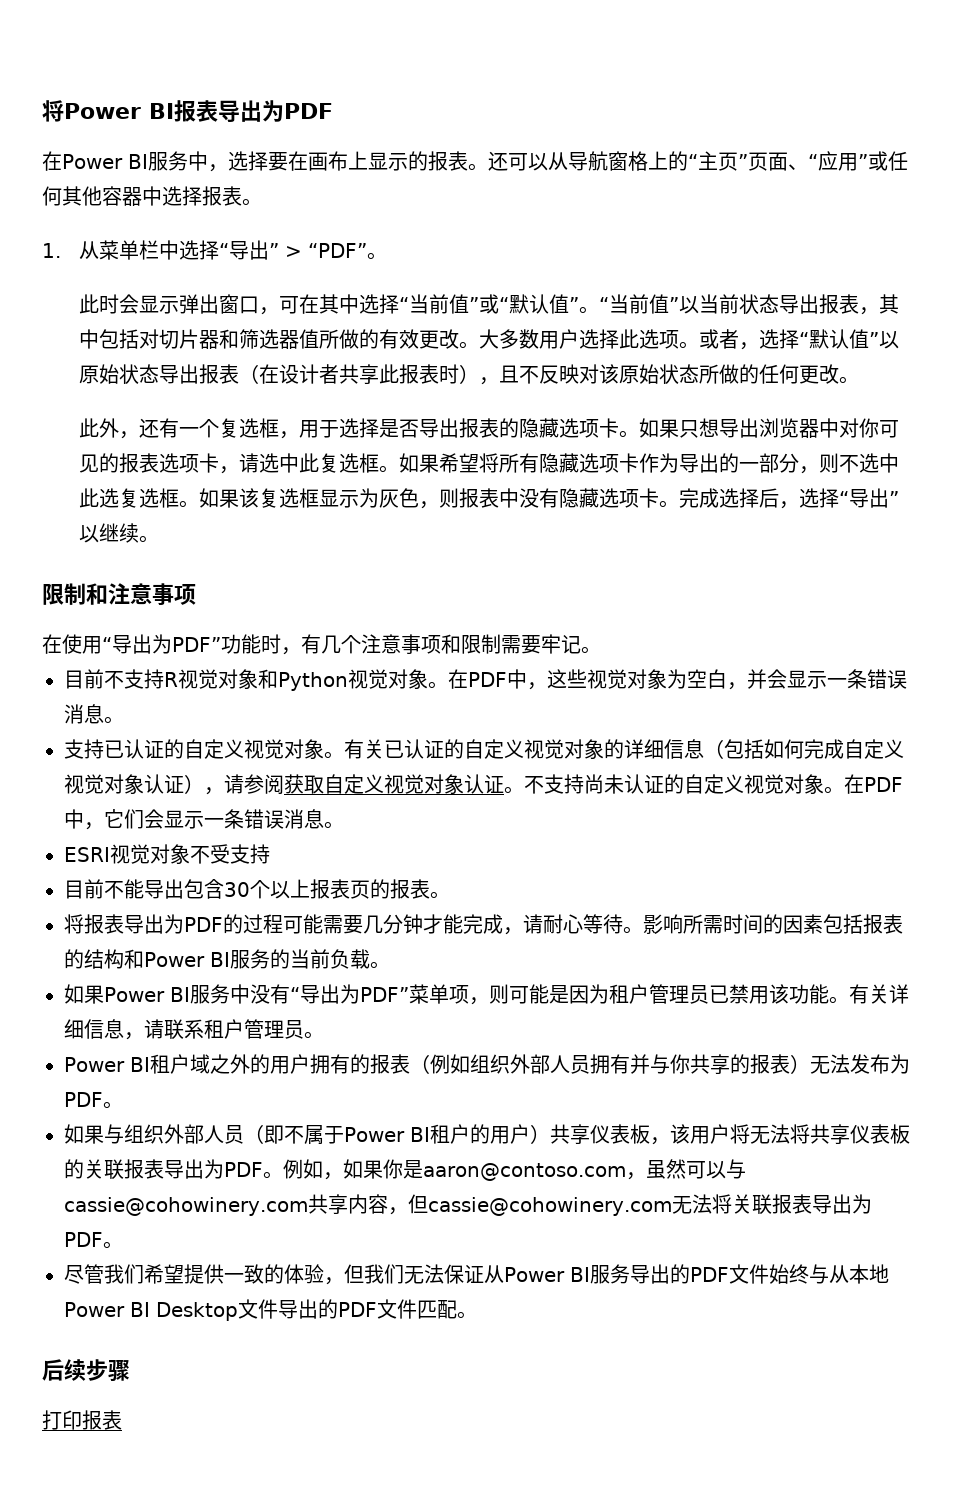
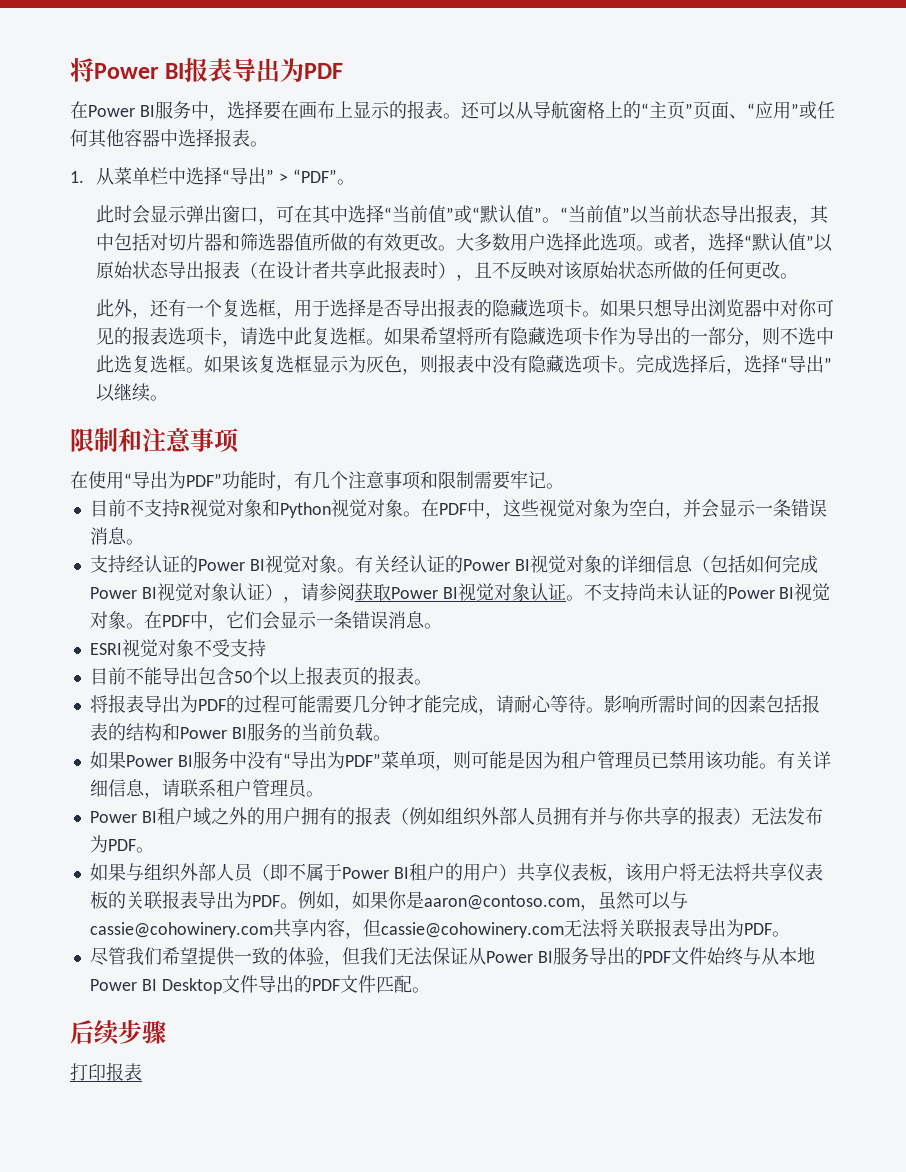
[104,739,524,759] 已认证的自定义视觉对象。有关已认证的自定义 -> [125,555,530,573] 经认证的Power BI视觉对象。有关经认证的Power BI
[844,739,904,759] 自定义 -> [89,587,157,599] Power BI
[324,774,384,794] 自定义 -> [390,587,458,599] Power BI
[684,774,744,794] 自定义 -> [727,587,795,599] Power BI
[224,882,250,897] 30 -> [233,671,252,683] 50

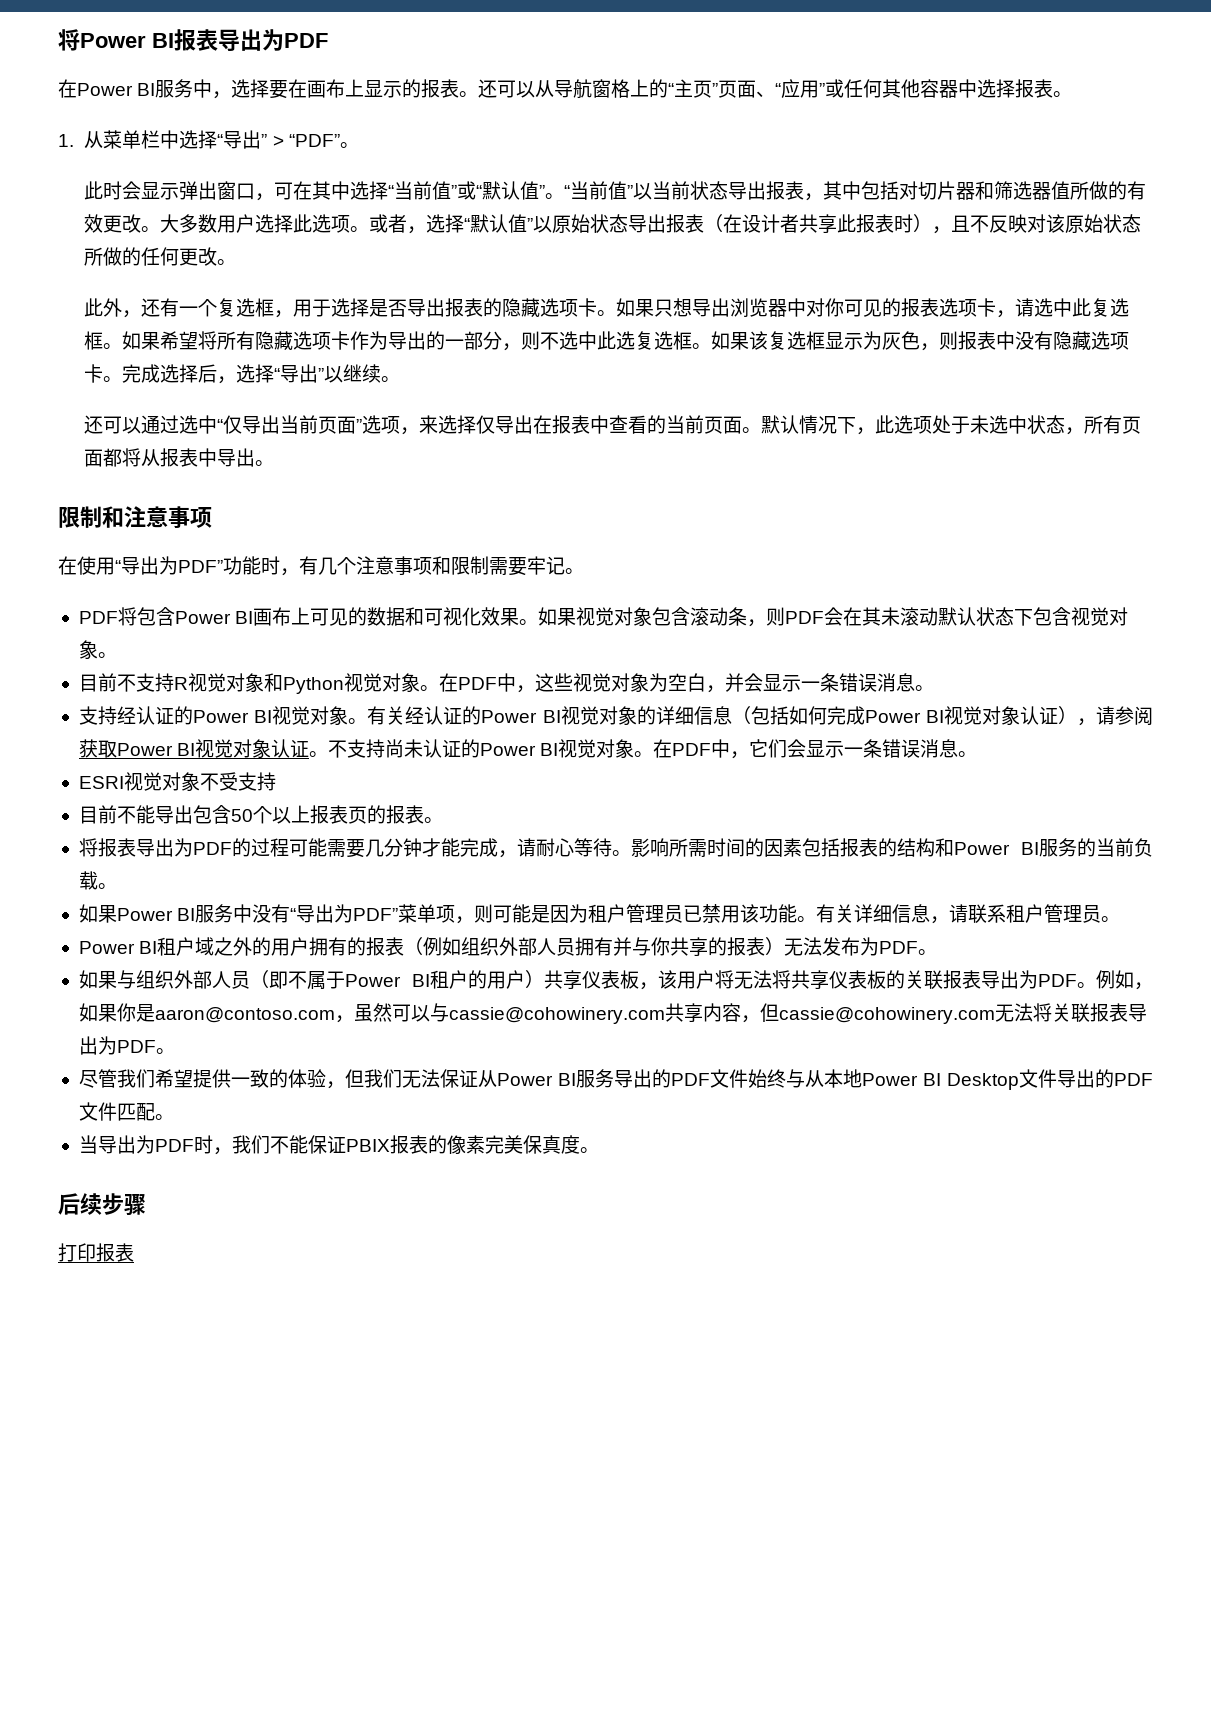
(168, 398) none -> [84,415,1142,435] [84,448,275,467] // 还可以通过选中“仅导出当前页面”选项，来选择仅导出在报表中查看的当前页面。默认情况下，此选项处于未选中状态，所有页面都将从报表中导出。
(564, 486) none -> [78,607,1129,627] [78,640,117,659] // PDF将包含Power BI画布上可见的数据和可视化效果。如果视觉对象包含滚动条，则PDF会在其未滚动默认状态下包含视觉对象。
(430, 990) none -> [78,1135,599,1155] // 当导出为PDF时，我们不能保证PBIX报表的像素完美保真度。

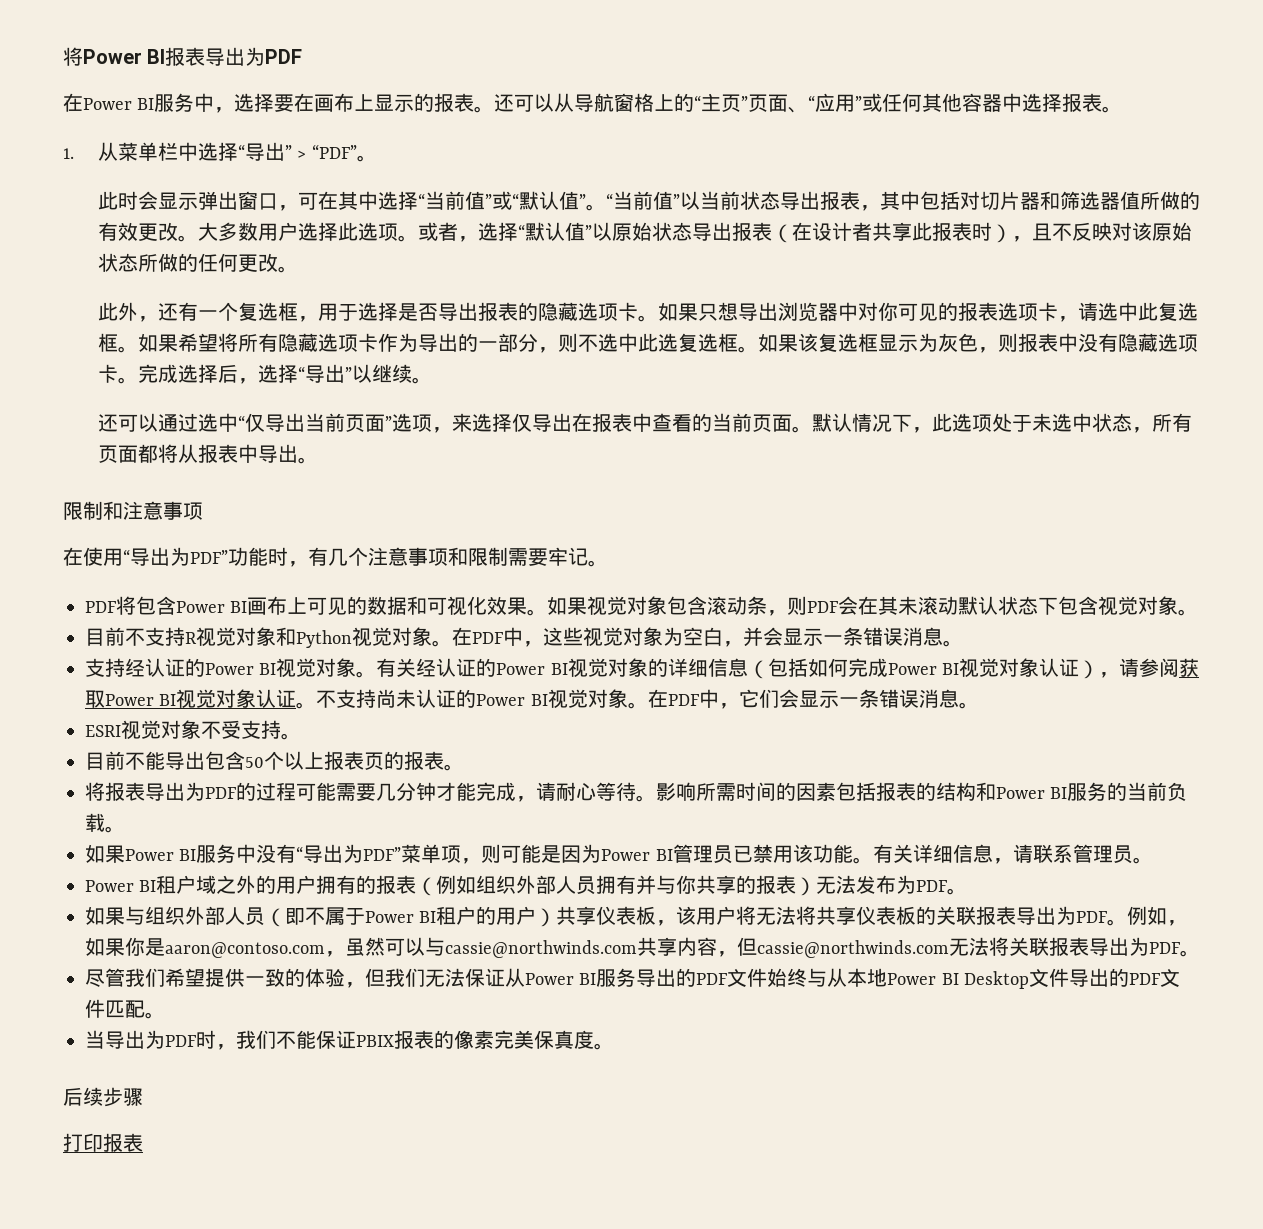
(276, 781) none -> [281,733,301,740] 。
[588,904,627,923] 租户 -> [601,849,673,861] Power BI
[1006,904,1045,923] 租户 -> (1073, 853) none
[448,1007,665,1024] cassie@cohowinery.com -> [445,940,637,958] cassie@northwinds.com
[778,1007,995,1024] cassie@cohowinery.com -> [757,940,949,958] cassie@northwinds.com

